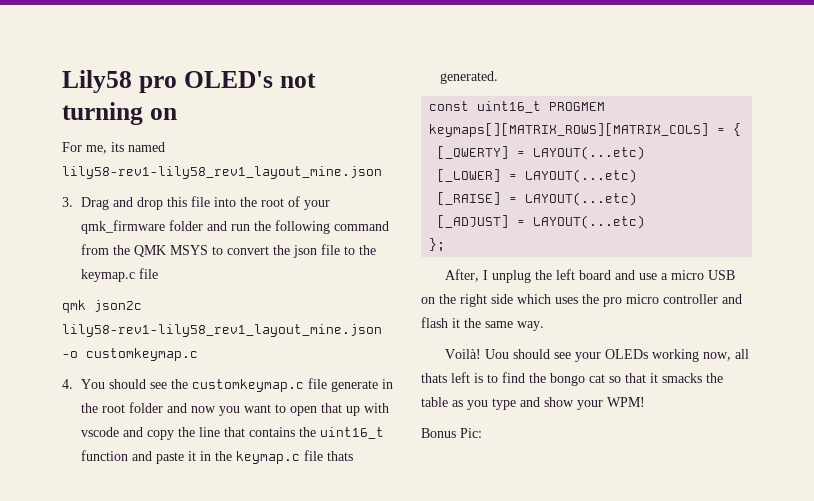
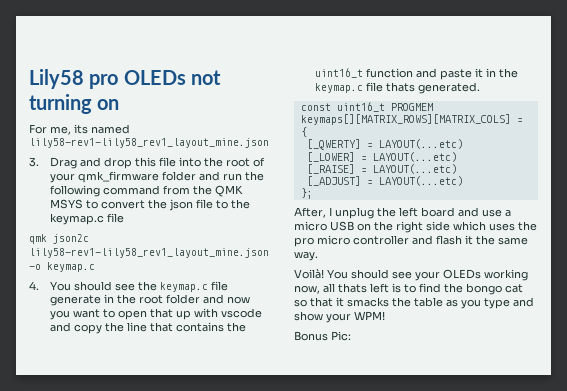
[183,71,273,88] OLED's -> [123,70,186,85] OLEDs
[86,348,198,361] customkeymap.c -> [47,262,95,272] keymap.c
[191,379,304,392] customkeymap.c -> [160,282,209,292] keymap.c
[485,349,510,359] Uou -> [327,269,348,279] You

